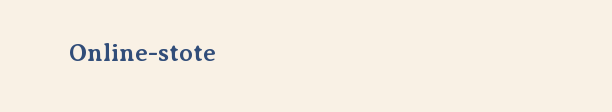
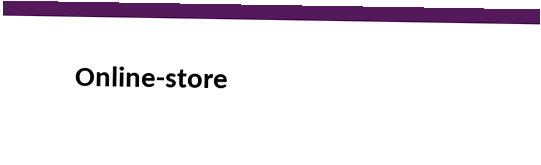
[69,43,216,61] Online-stote -> [74,65,229,89] Online-store

